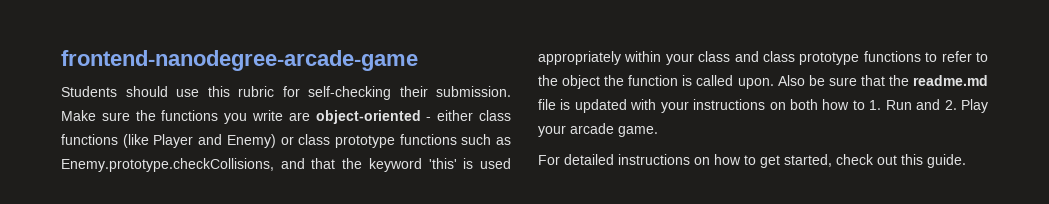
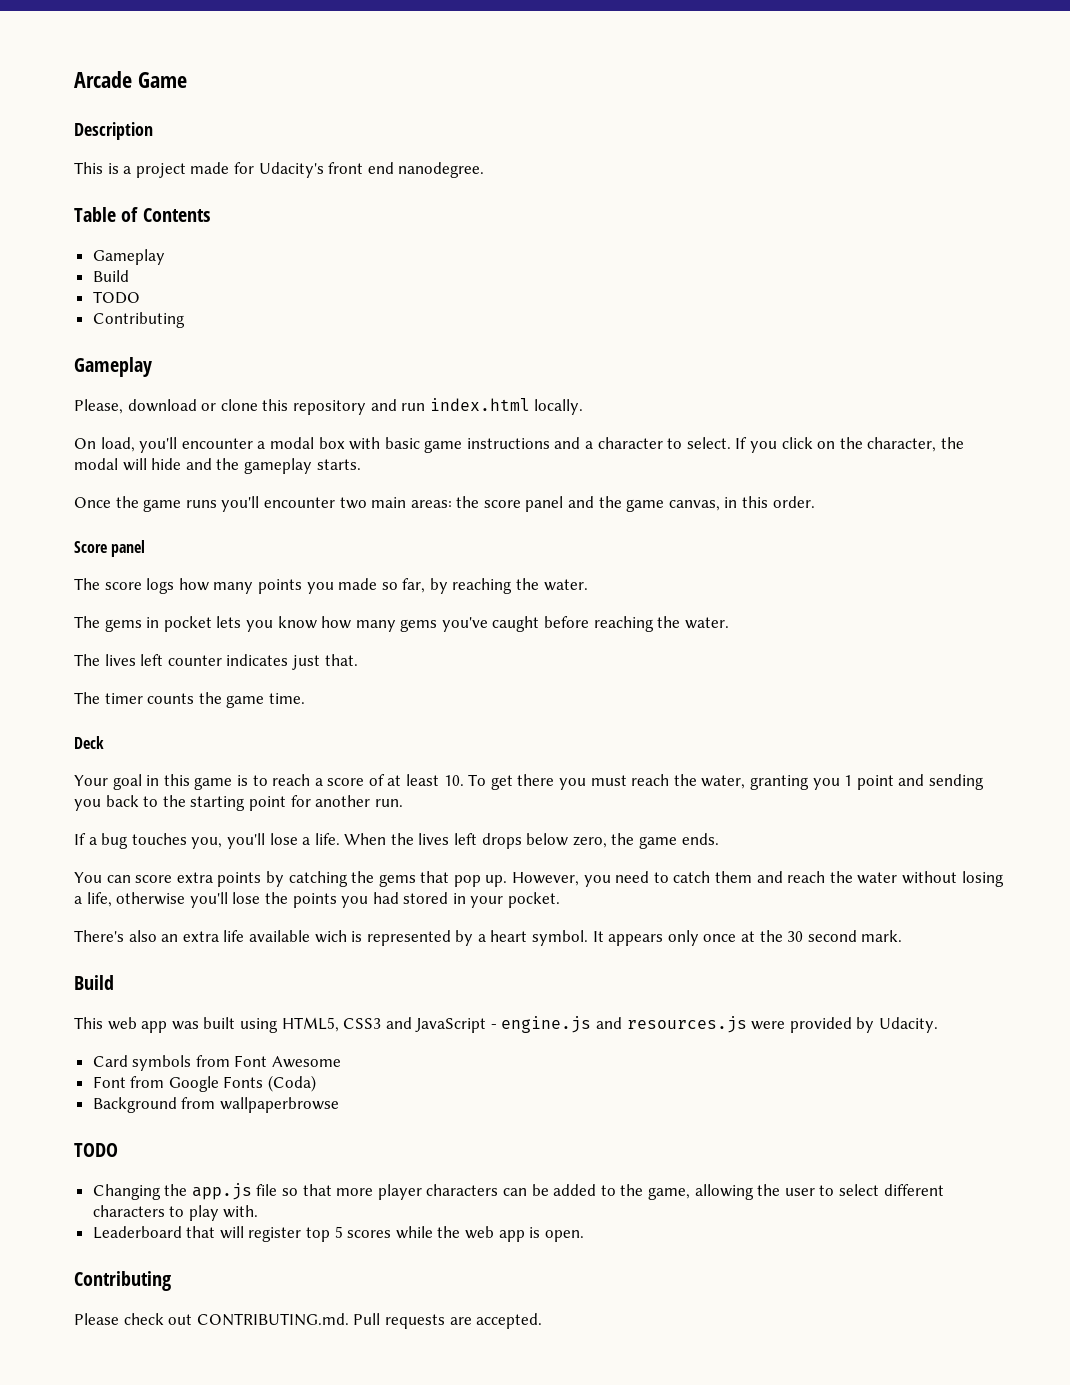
[61,50,418,71] [61,86,511,100] [61,110,512,124] [61,134,511,148] [61,158,512,172] [538,51,988,65] [538,75,988,89] [538,99,989,113] [538,123,658,137] [538,154,966,168] frontend-nanodegree-arcade-game // Students should use this rubric for self-checking their submission. Make sure the functions you write are object-oriented - either class functions (like Player and Enemy) or class prototype functions such as Enemy.prototype.checkCollisions, and that the keyword 'this' is used appropriately within your class and class prototype functions to refer to the object the function is called upon. Also be sure that the readme.md file is updated with your instructions on both how to 1. Run and 2. Play your arcade game. // For detailed instructions on how to get started, check out this guide. -> [74,71,187,88] [74,122,153,140] [74,162,485,178] [74,207,210,222] [92,249,165,265] [92,270,129,282] [92,291,140,304] [92,312,185,328] [74,357,152,377] [74,398,584,415] [74,437,964,453] [74,458,361,474] [74,496,815,512] [74,540,146,557] [74,578,588,594] [74,616,729,632] [74,654,358,670] [74,692,305,708] [74,736,104,749] [74,774,984,790] [74,795,403,811] [74,833,719,849] [74,871,1004,887] [74,892,561,908] [74,930,903,946] [74,975,114,990] [74,1016,939,1033] [92,1055,342,1071] [92,1075,317,1092] [92,1097,339,1113] [74,1143,118,1157] [92,1183,944,1200] [92,1205,259,1221] [92,1226,584,1242] [74,1271,171,1291] [74,1313,543,1329] Arcade Game // Description // This is a project made for Udacity's front end nanodegree. // Table of Contents // Gameplay // Build // TODO // Contributing // Gameplay // Please, download or clone this repository and run index.html locally. // On load, you'll encounter a modal box with basic game instructions and a character to select. If you click on the character, the modal will hide and the gameplay starts. // Once the game runs you'll encounter two main areas: the score panel and the game canvas, in this order. // Score panel // The score logs how many points you made so far, by reaching the water. // The gems in pocket lets you know how many gems you've caught before reaching the water. // The lives left counter indicates just that. // The timer counts the game time. // Deck // Your goal in this game is to reach a score of at least 10. To get there you must reach the water, granting you 1 point and sending you back to the starting point for another run. // If a bug touches you, you'll lose a life. When the lives left drops below zero, the game ends. // You can score extra points by catching the gems that pop up. However, you need to catch them and reach the water without losing a life, otherwise you'll lose the points you had stored in your pocket. // There's also an extra life available wich is represented by a heart symbol. It appears only once at the 30 second mark. // Build // This web app was built using HTML5, CSS3 and JavaScript - engine.js and resources.js were provided by Udacity. // Card symbols from Font Awesome // Font from Google Fonts (Coda) // Background from wallpaperbrowse // TODO // Changing the app.js file so that more player characters can be added to the game, allowing the user to select different characters to play with. // Leaderboard that will register top 5 scores while the web app is open. // Contributing // Please check out CONTRIBUTING.md. Pull requests are accepted.

